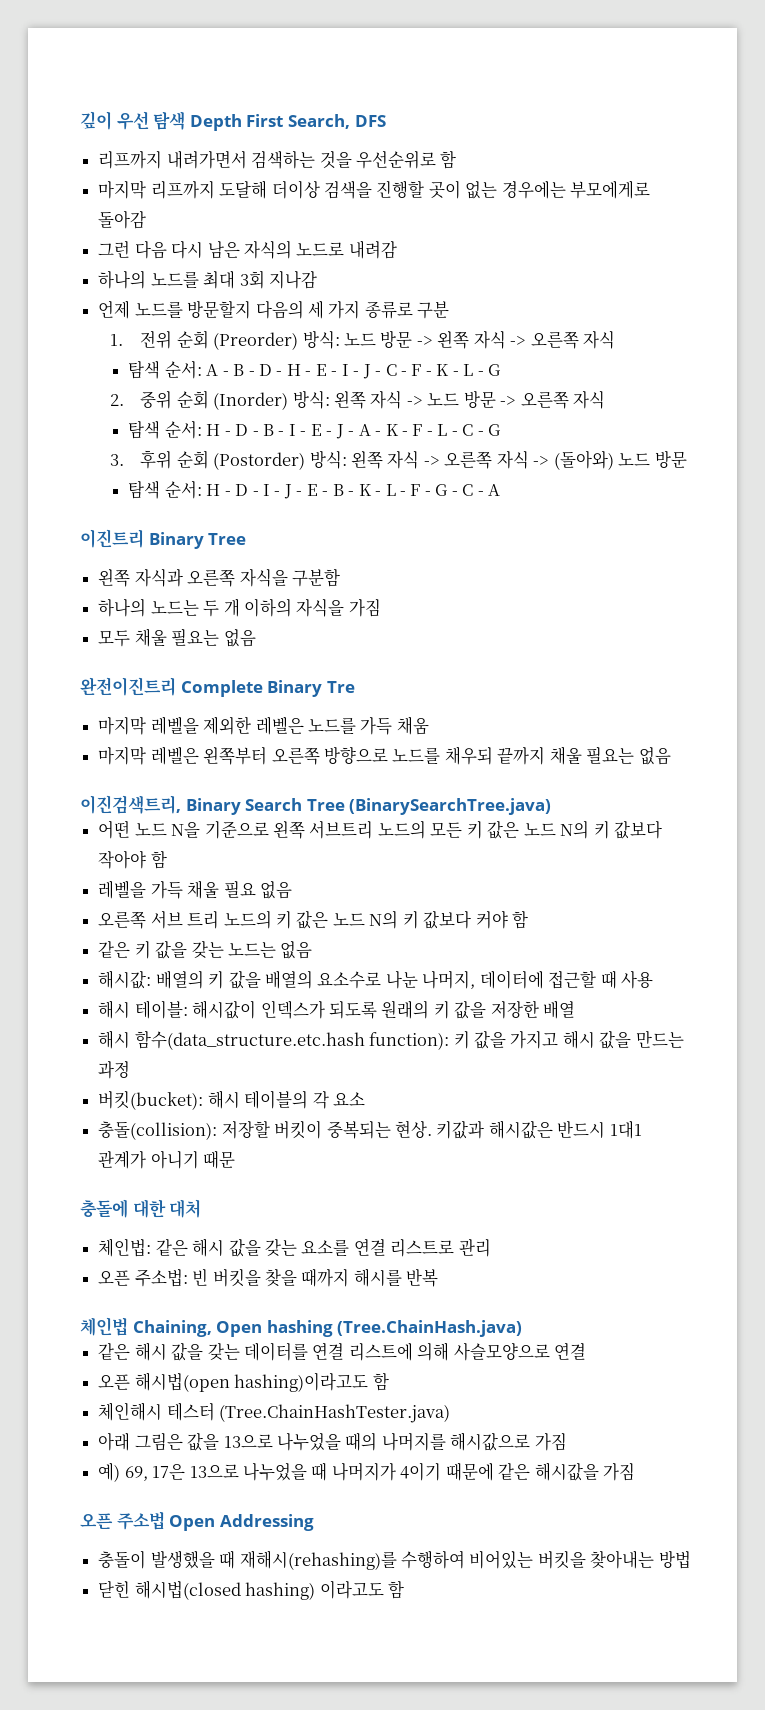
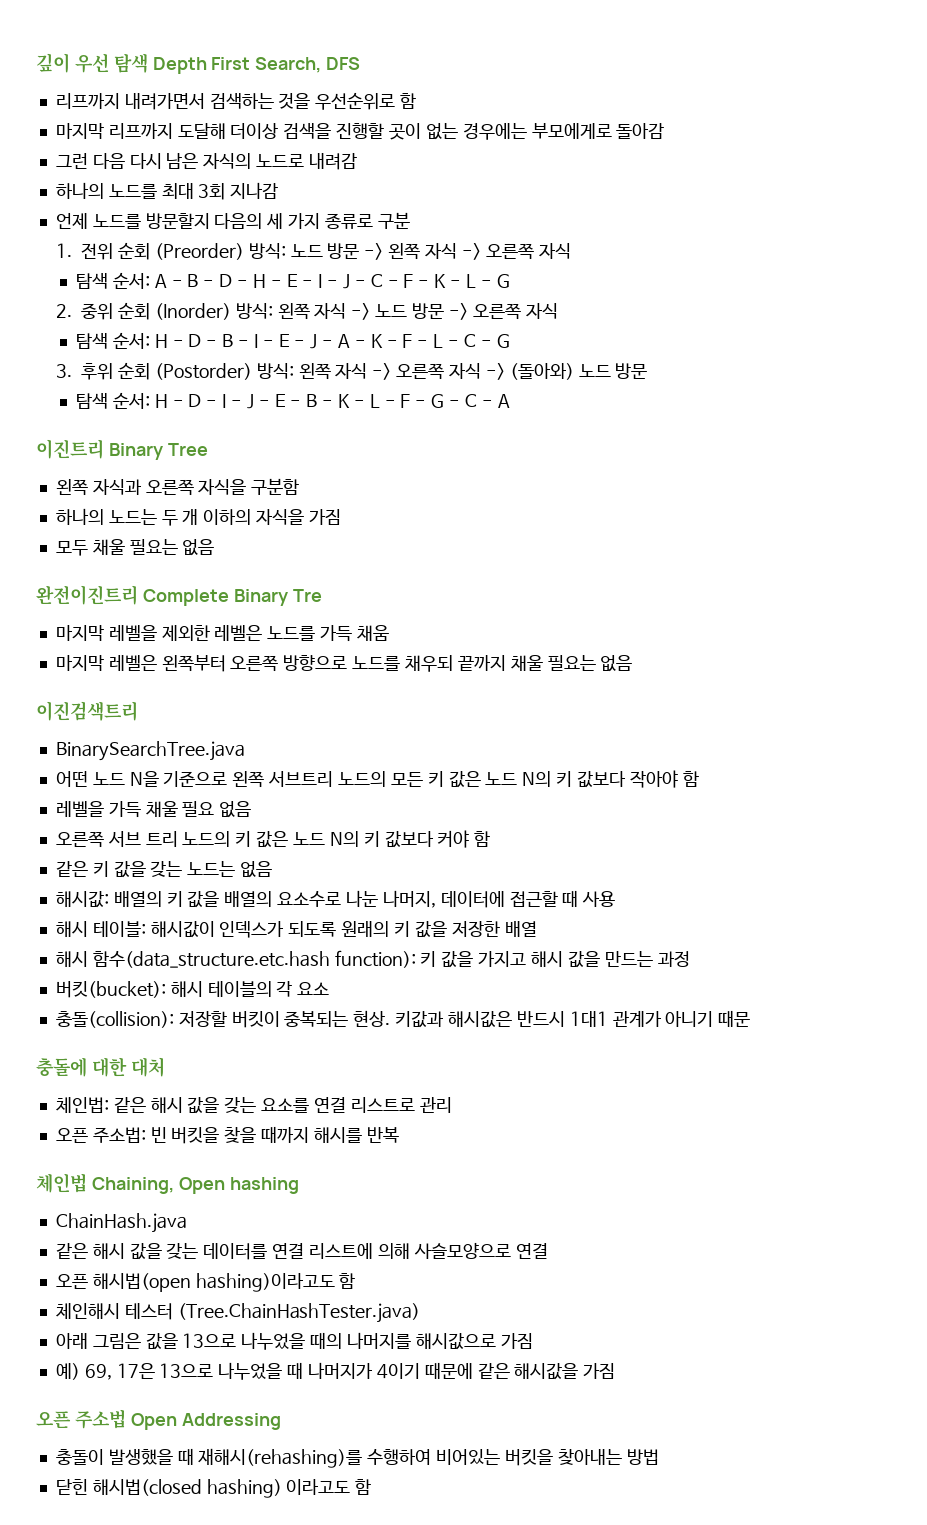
[80,795,552,815] 이진검색트리, Binary Search Tree (BinarySearchTree.java) -> [36,701,138,721] [55,741,245,761] 이진검색트리 // BinarySearchTree.java
[337,1320,523,1337] (Tree.ChainHash.java) -> [55,1213,187,1233] // ChainHash.java

